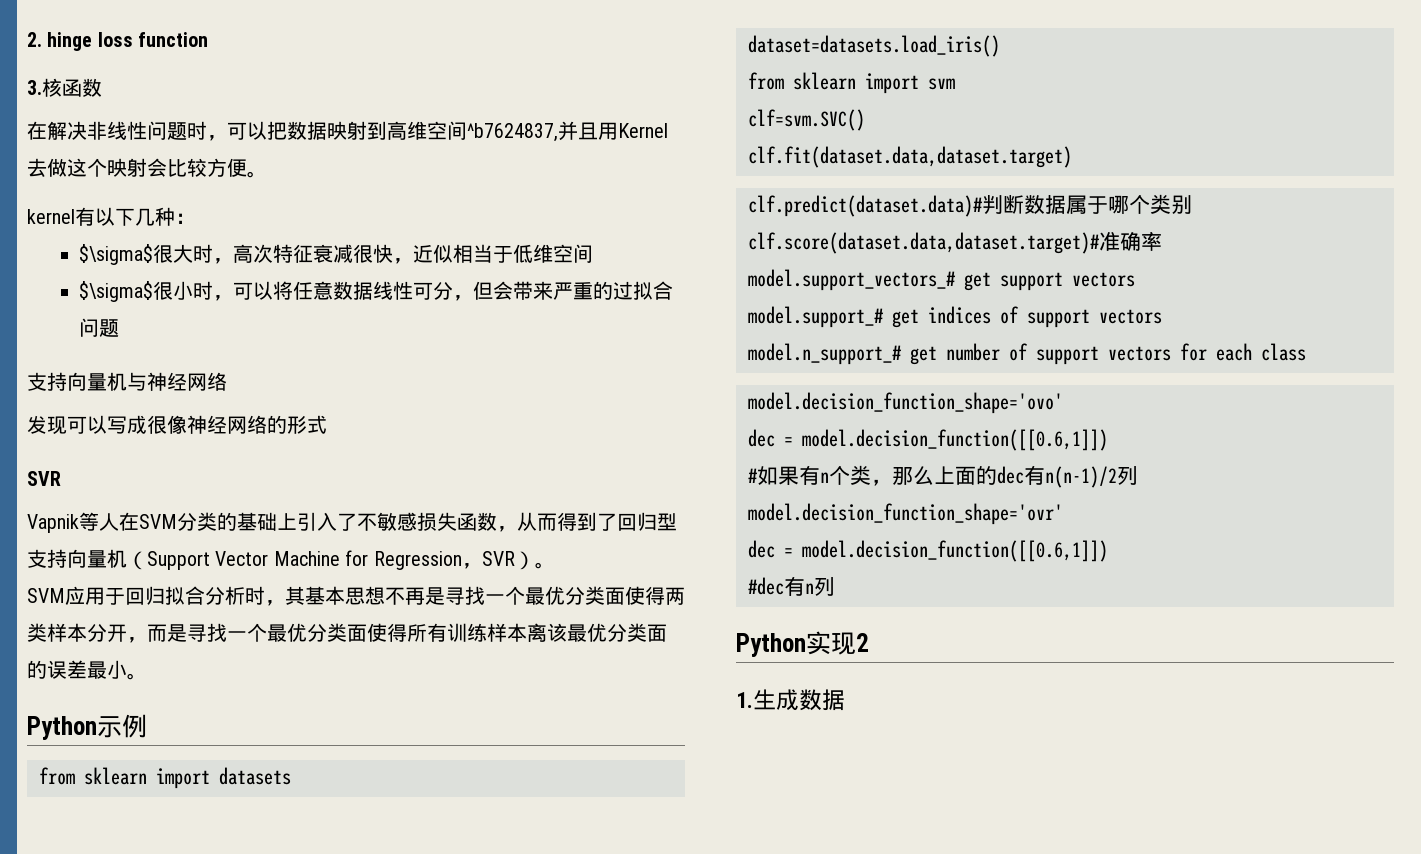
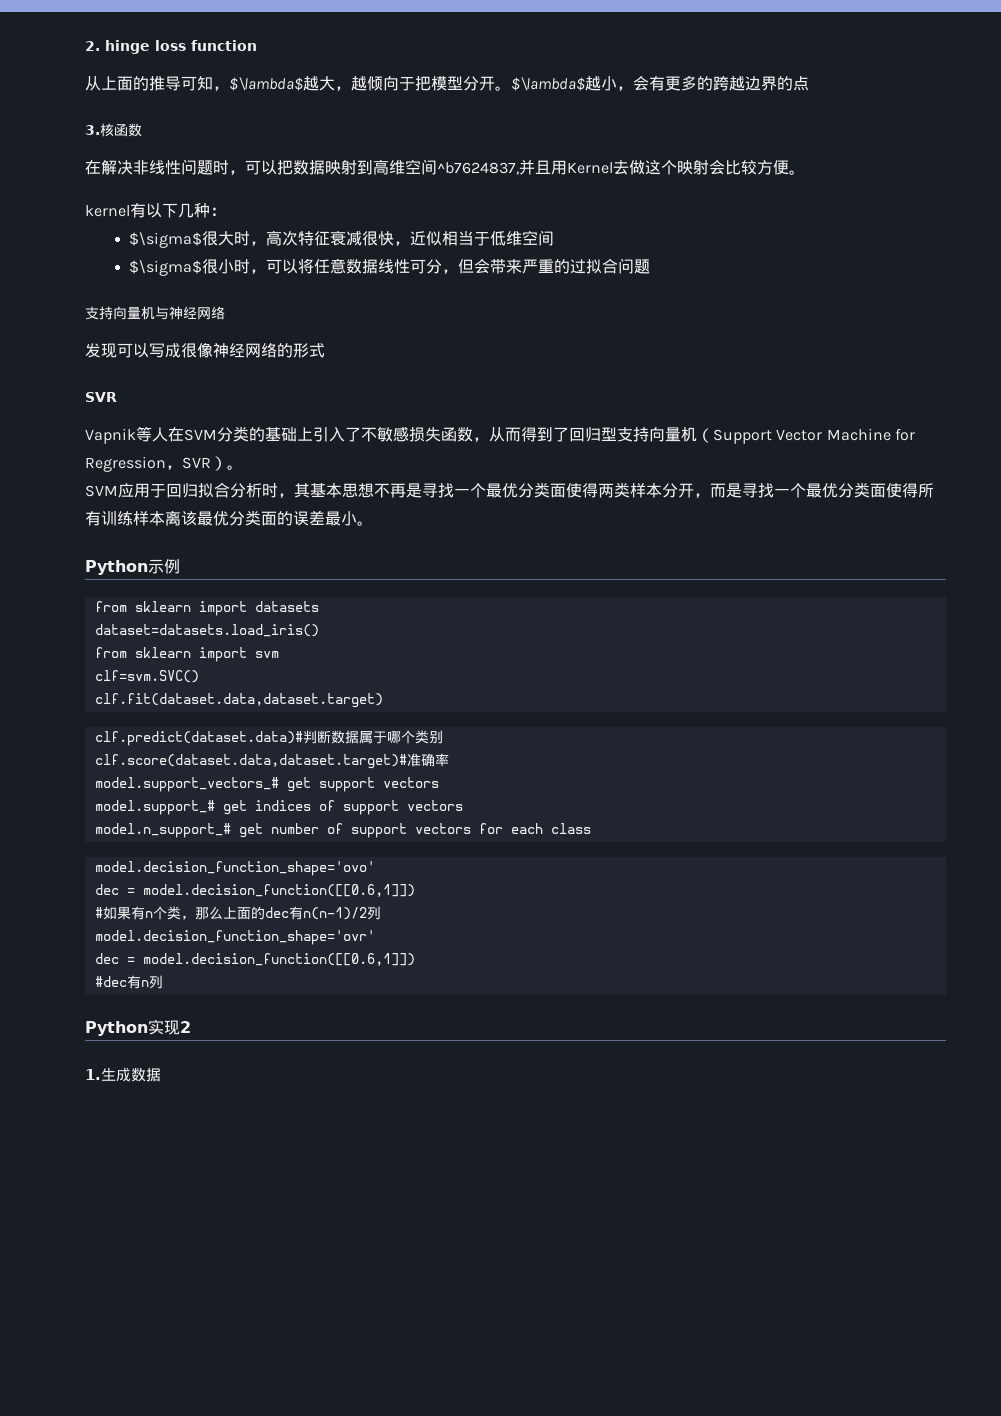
(209, 39) none -> [85,75,809,91] // 从上面的推导可知，$\lambda$越大，越倾向于把模型分开。$\lambda$越小，会有更多的跨越边界的点

